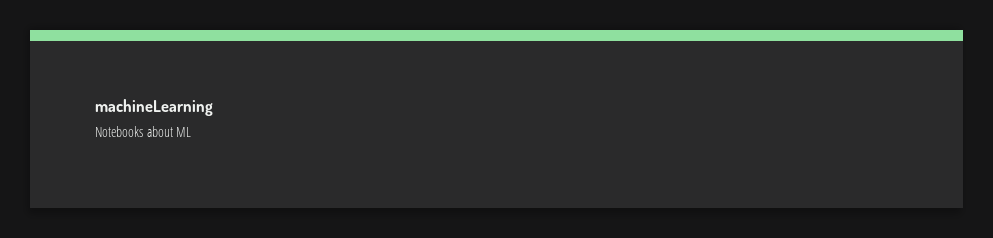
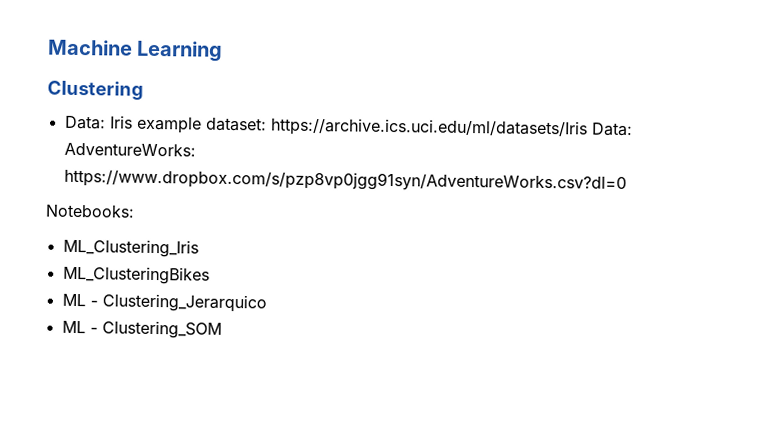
[95,99,213,116] [95,126,192,137] machineLearning // Notebooks about ML -> [47,39,224,62] [47,80,144,100] [64,115,633,139] [63,142,196,157] [63,168,627,194] [45,204,135,218] [62,238,199,258] [62,265,210,285] [61,293,267,313] [61,320,222,339] Machine Learning // Clustering // Data: Iris example dataset: https://archive.ics.uci.edu/ml/datasets/Iris Data: AdventureWorks: https://www.dropbox.com/s/pzp8vp0jgg91syn/AdventureWorks.csv?dl=0 // Notebooks: // ML_Clustering_Iris // ML_ClusteringBikes // ML - Clustering_Jerarquico // ML - Clustering_SOM

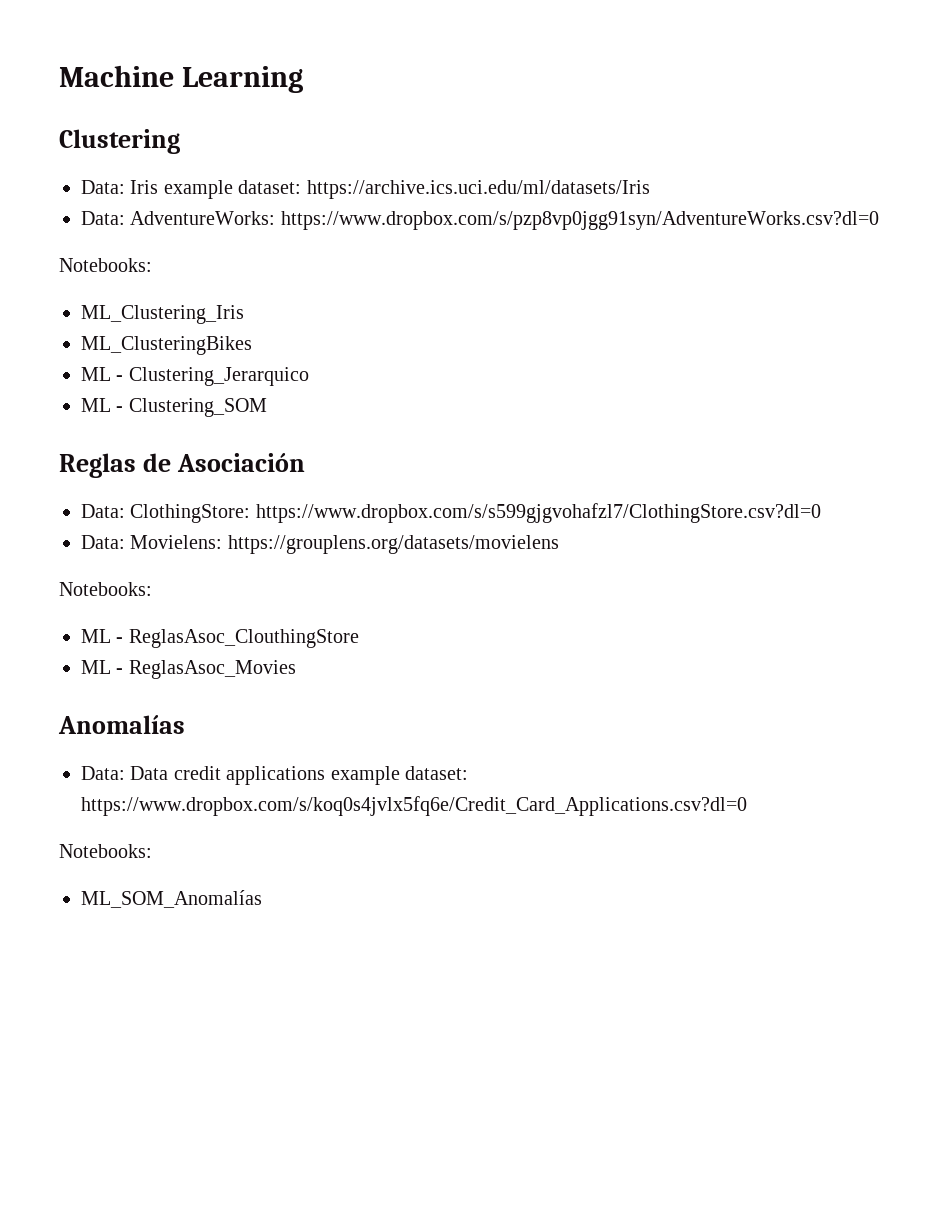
(588, 128) none -> (650, 189) //
(222, 329) none -> [59,453,305,478] [81,503,821,523] [81,535,559,554] [59,582,152,596] [81,629,359,648] [81,660,296,679] [58,715,185,734] [81,766,468,785] [81,796,747,816] [59,844,152,858] [81,890,262,908] // Reglas de Asociación // Data: ClothingStore: https://www.dropbox.com/s/s599gjgvohafzl7/ClothingStore.csv?dl=0 // Data: Movielens: https://grouplens.org/datasets/movielens // Notebooks: // ML - ReglasAsoc_ClouthingStore // ML - ReglasAsoc_Movies // Anomalías // Data: Data credit applications example dataset: https://www.dropbox.com/s/koq0s4jvlx5fq6e/Credit_Card_Applications.csv?dl=0 // Notebooks: // ML_SOM_Anomalías

